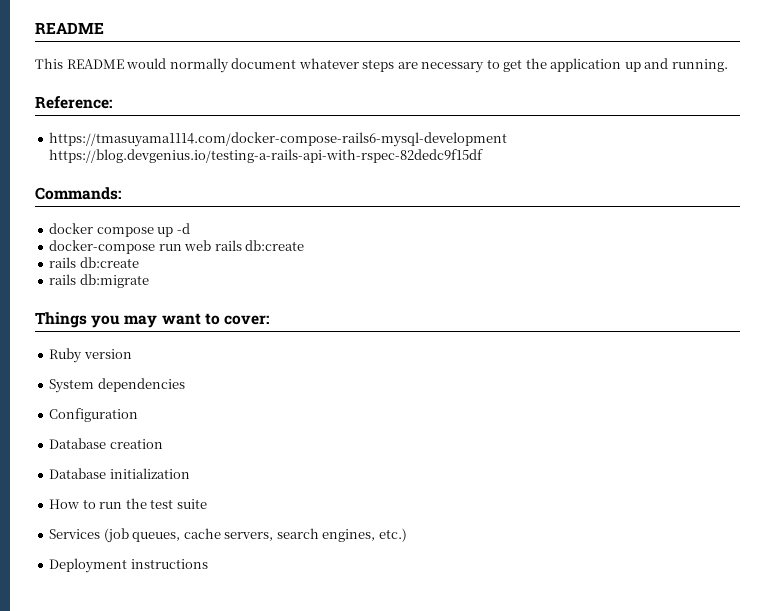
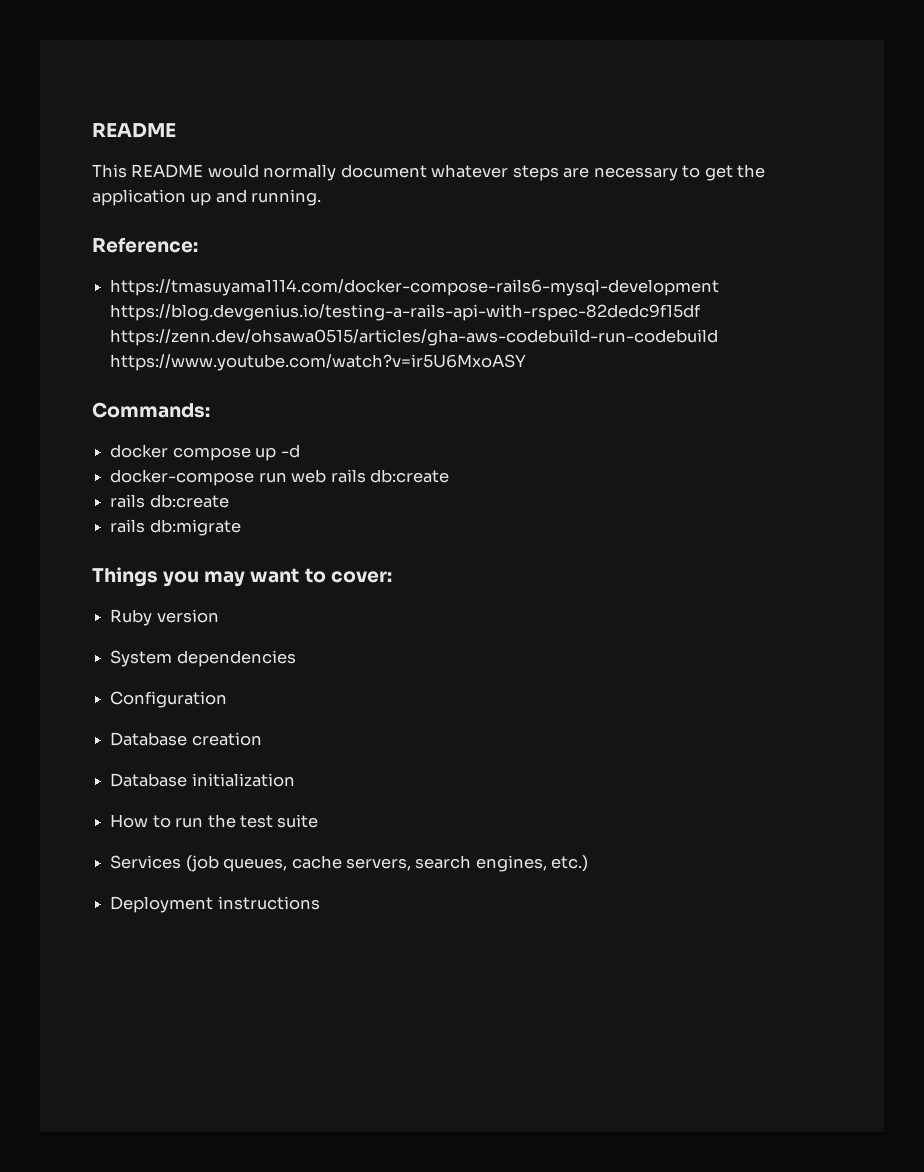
(484, 156) none -> [110,329,719,346] [110,354,527,371] https://zenn.dev/ohsawa0515/articles/gha-aws-codebuild-run-codebuild https://www.youtube.com/watch?v=ir5U6MxoASY

